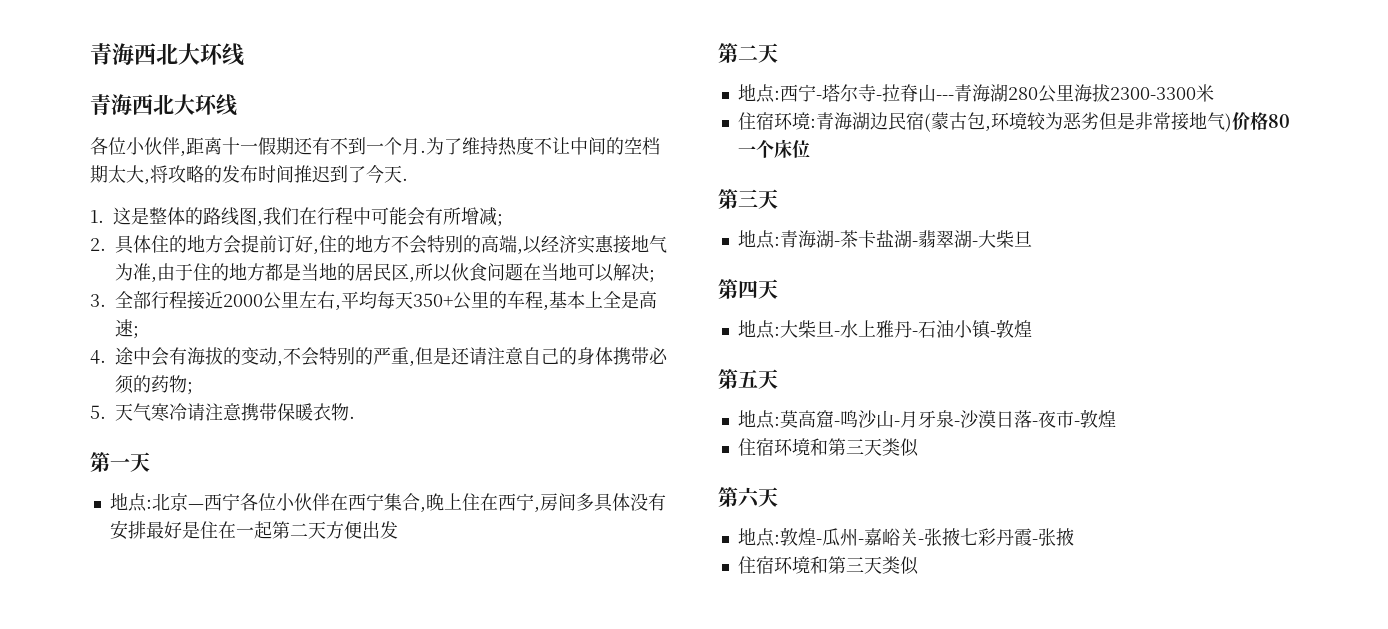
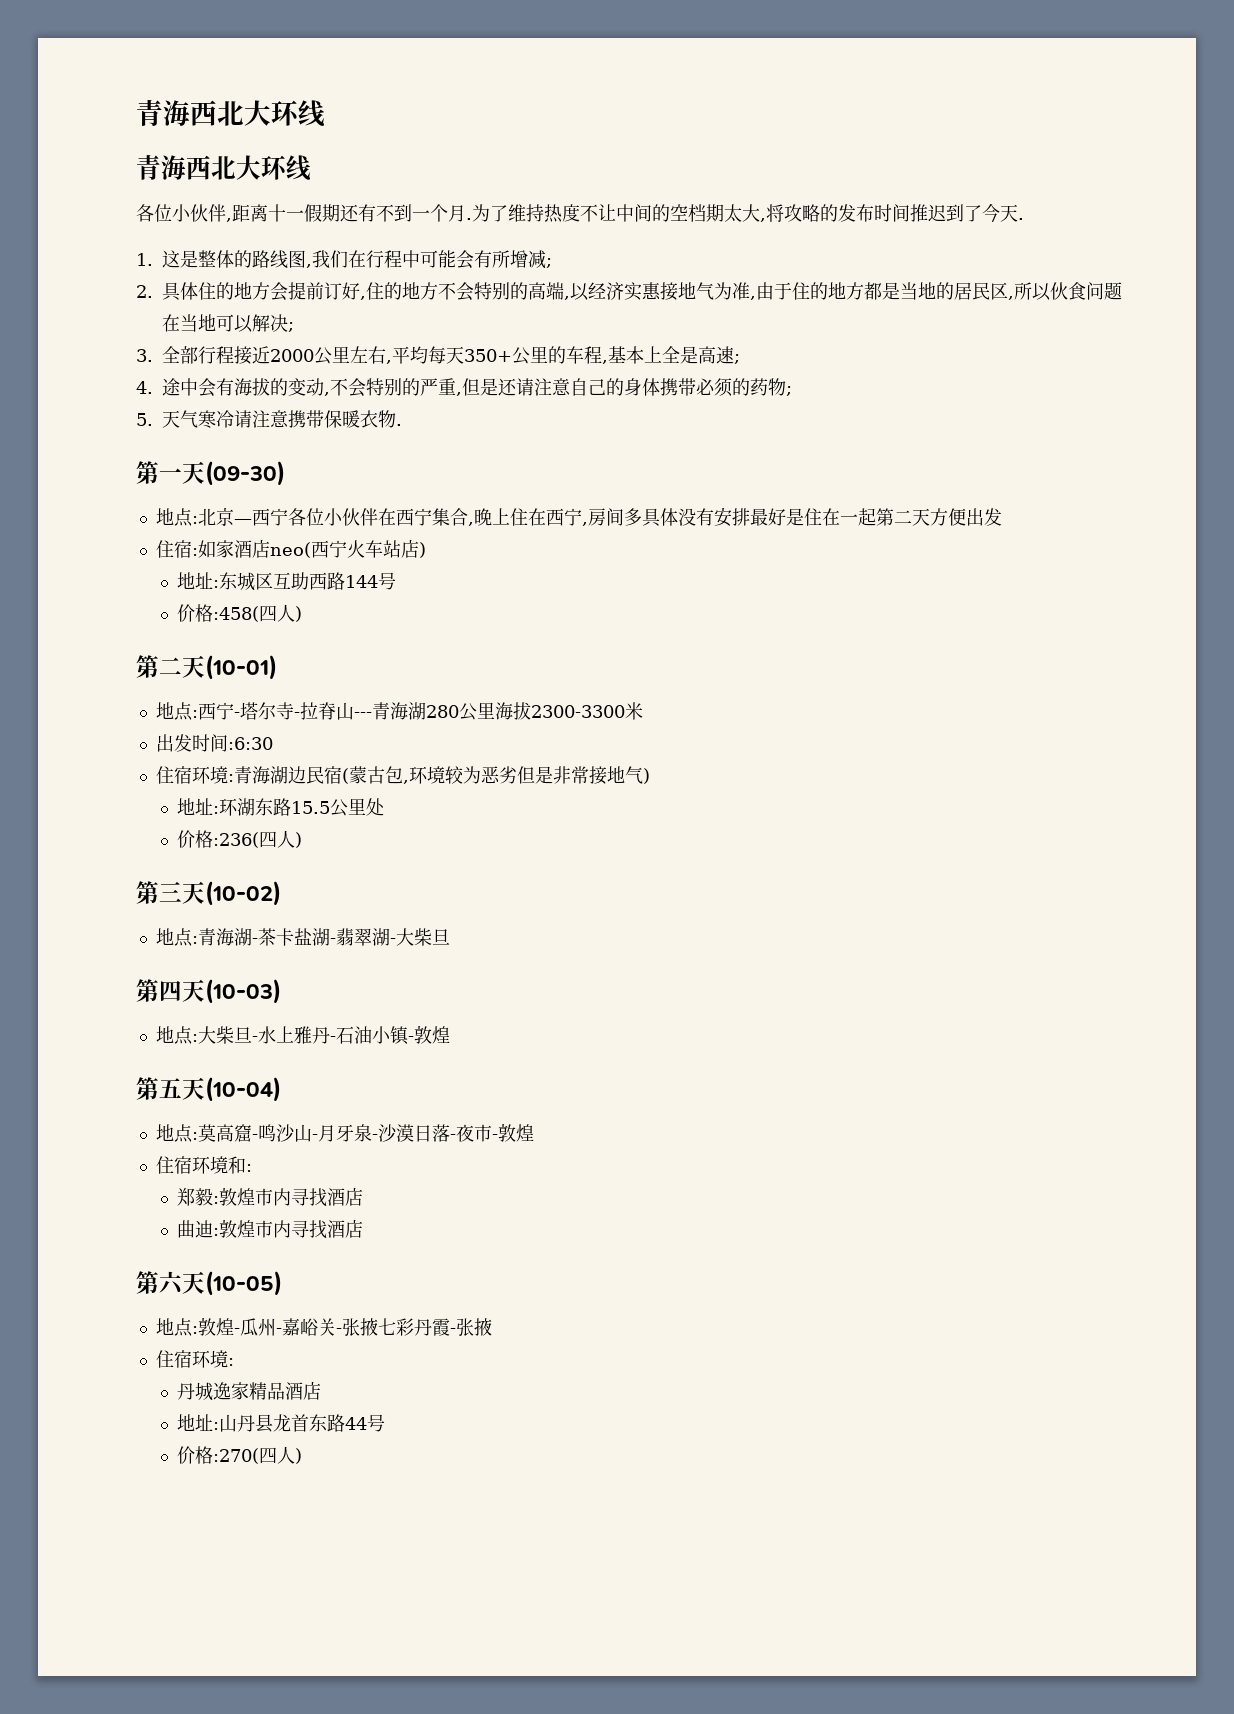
(150, 462) none -> [205,461,285,486] (09-30)
[718,43,778,63] // 第二天 -> [155,539,426,558] [177,572,397,591] [177,604,303,622] [136,655,277,680] // 住宿:如家酒店neo(西宁火车站店) // 地址:东城区互助西路144号 // 价格:458(四人) // 第二天(10-01)
(1214, 93) none -> [155,734,273,752] // 出发时间:6:30
[1231,112,1290,130] [737,139,810,158] [718,189,778,209] 价格80一个床位 // 第三天 -> [177,798,385,817] [177,830,303,848] [136,881,281,906] // 地址:环湖东路15.5公里处 // 价格:236(四人) // 第三天(10-02)
(778, 289) none -> [205,979,281,1004] (10-03)
(778, 379) none -> [205,1077,281,1102] (10-04)
[827,438,919,457] 第三天类似 -> [245,1164,252,1172] [177,1187,364,1207] [177,1219,364,1239] : // 郑毅:敦煌市内寻找酒店 // 曲迪:敦煌市内寻找酒店
(778, 497) none -> [205,1271,282,1296] (10-05)
[809,556,919,575] 和第三天类似 -> [227,1358,234,1366] [177,1381,322,1401] [177,1414,386,1433] [177,1446,303,1464] : // 丹城逸家精品酒店 // 地址:山丹县龙首东路44号 // 价格:270(四人)

